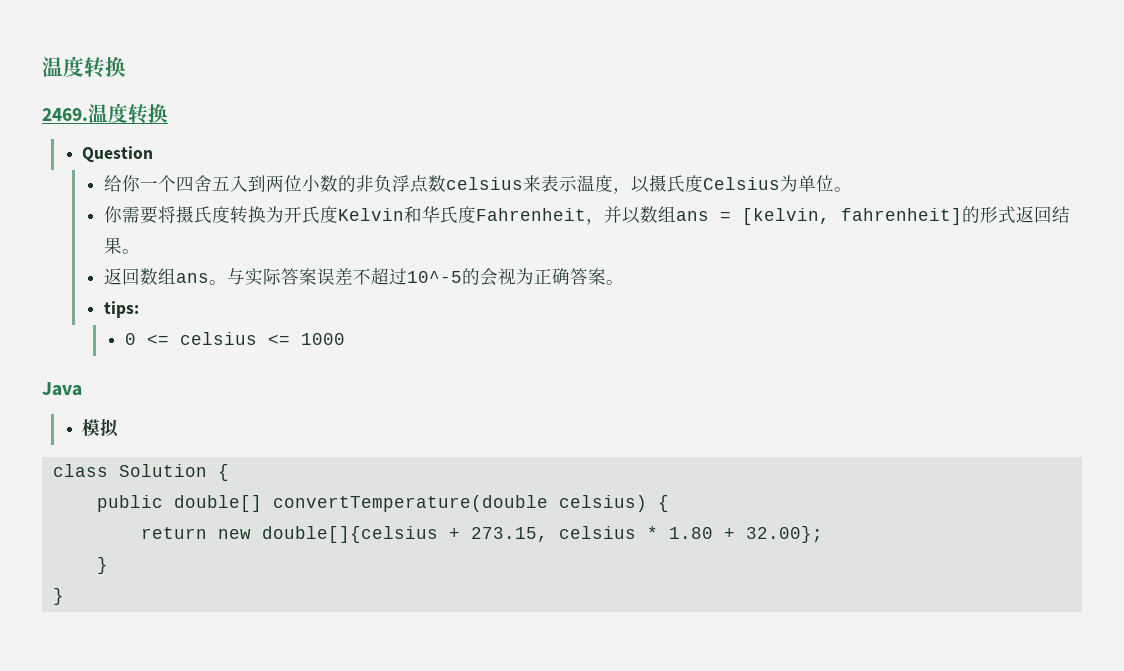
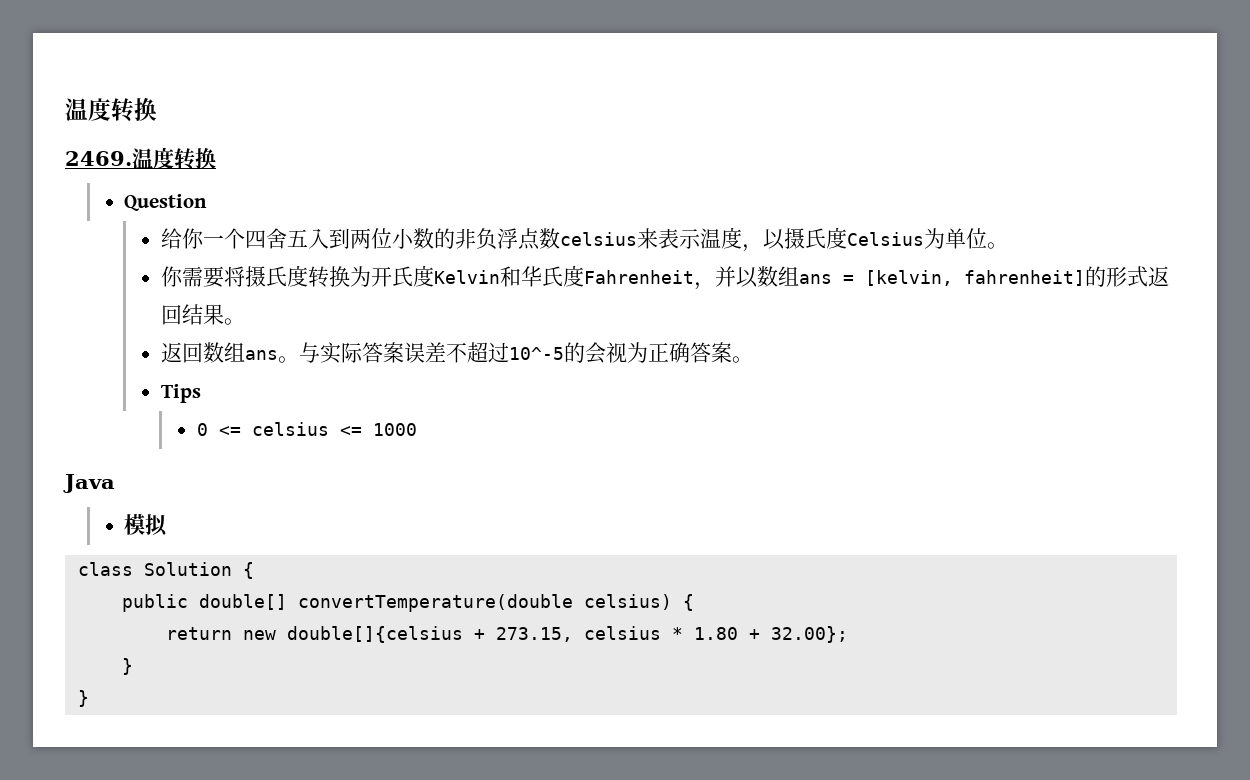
[103,301,139,318] tips: -> [160,384,201,403] Tips

